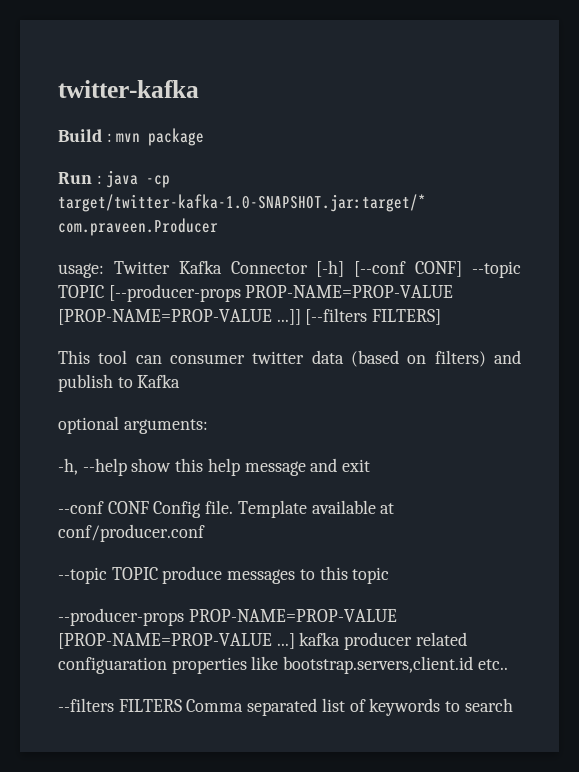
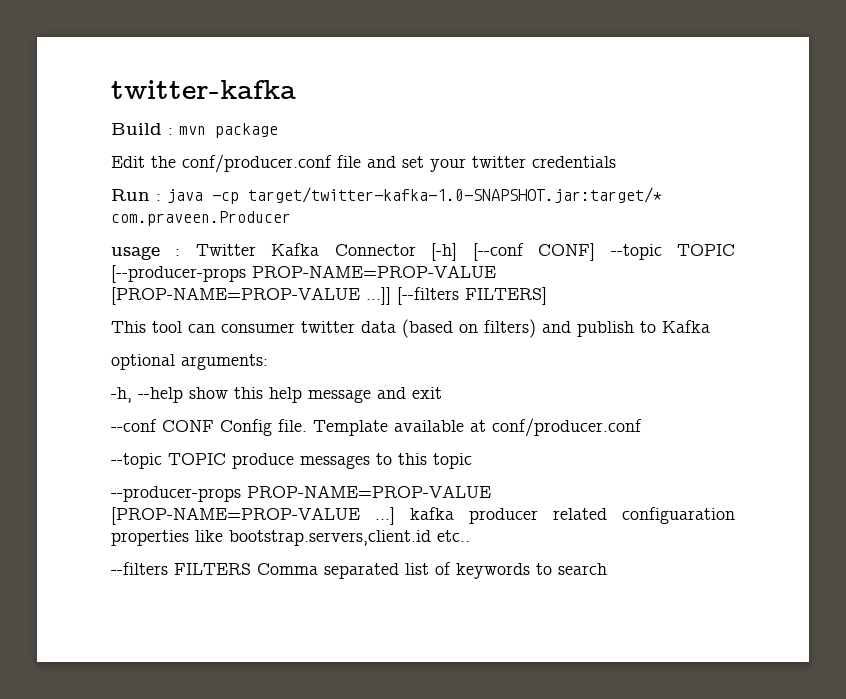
(205, 137) none -> [111,154,616,173] // Edit the conf/producer.conf file and set your twitter credentials
[58,263,104,278] usage: -> [111,246,181,260] usage :

